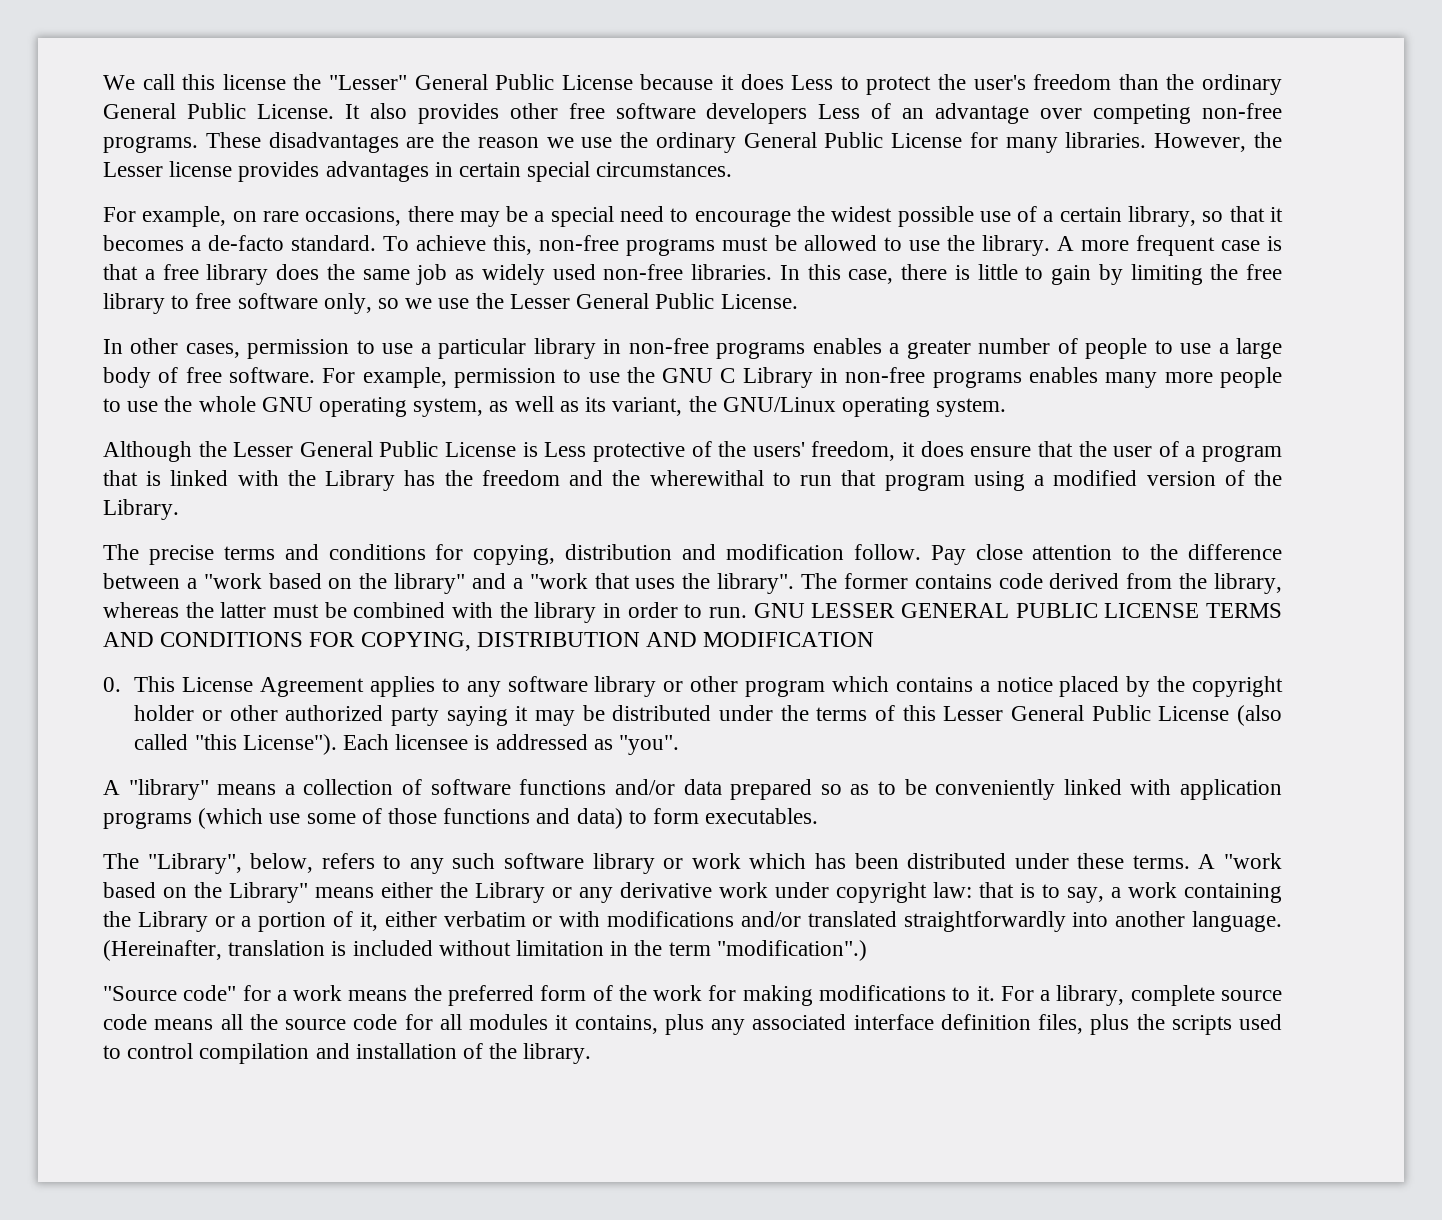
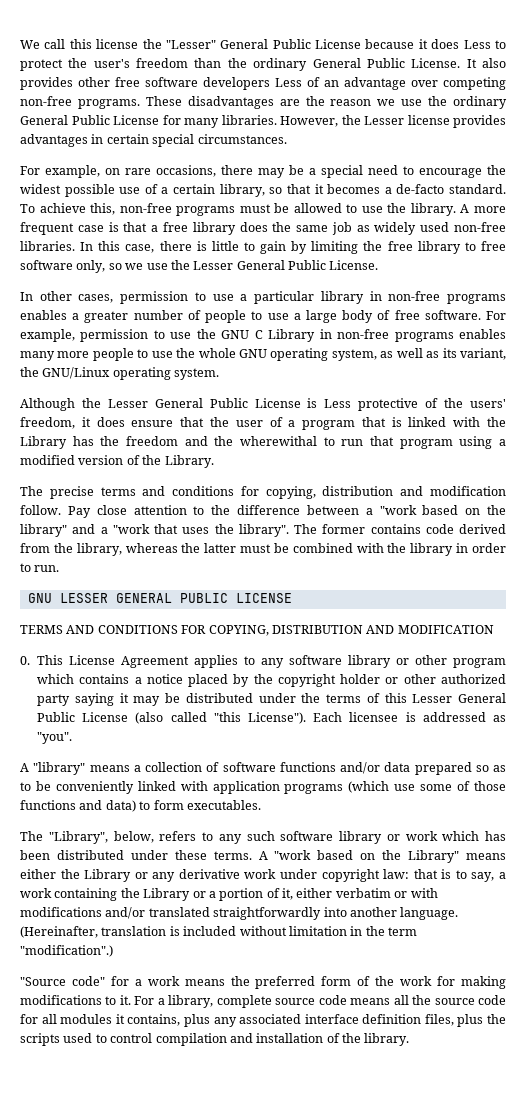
(747, 612) none -> (60, 568) //
(1200, 610) none -> (292, 598) //

